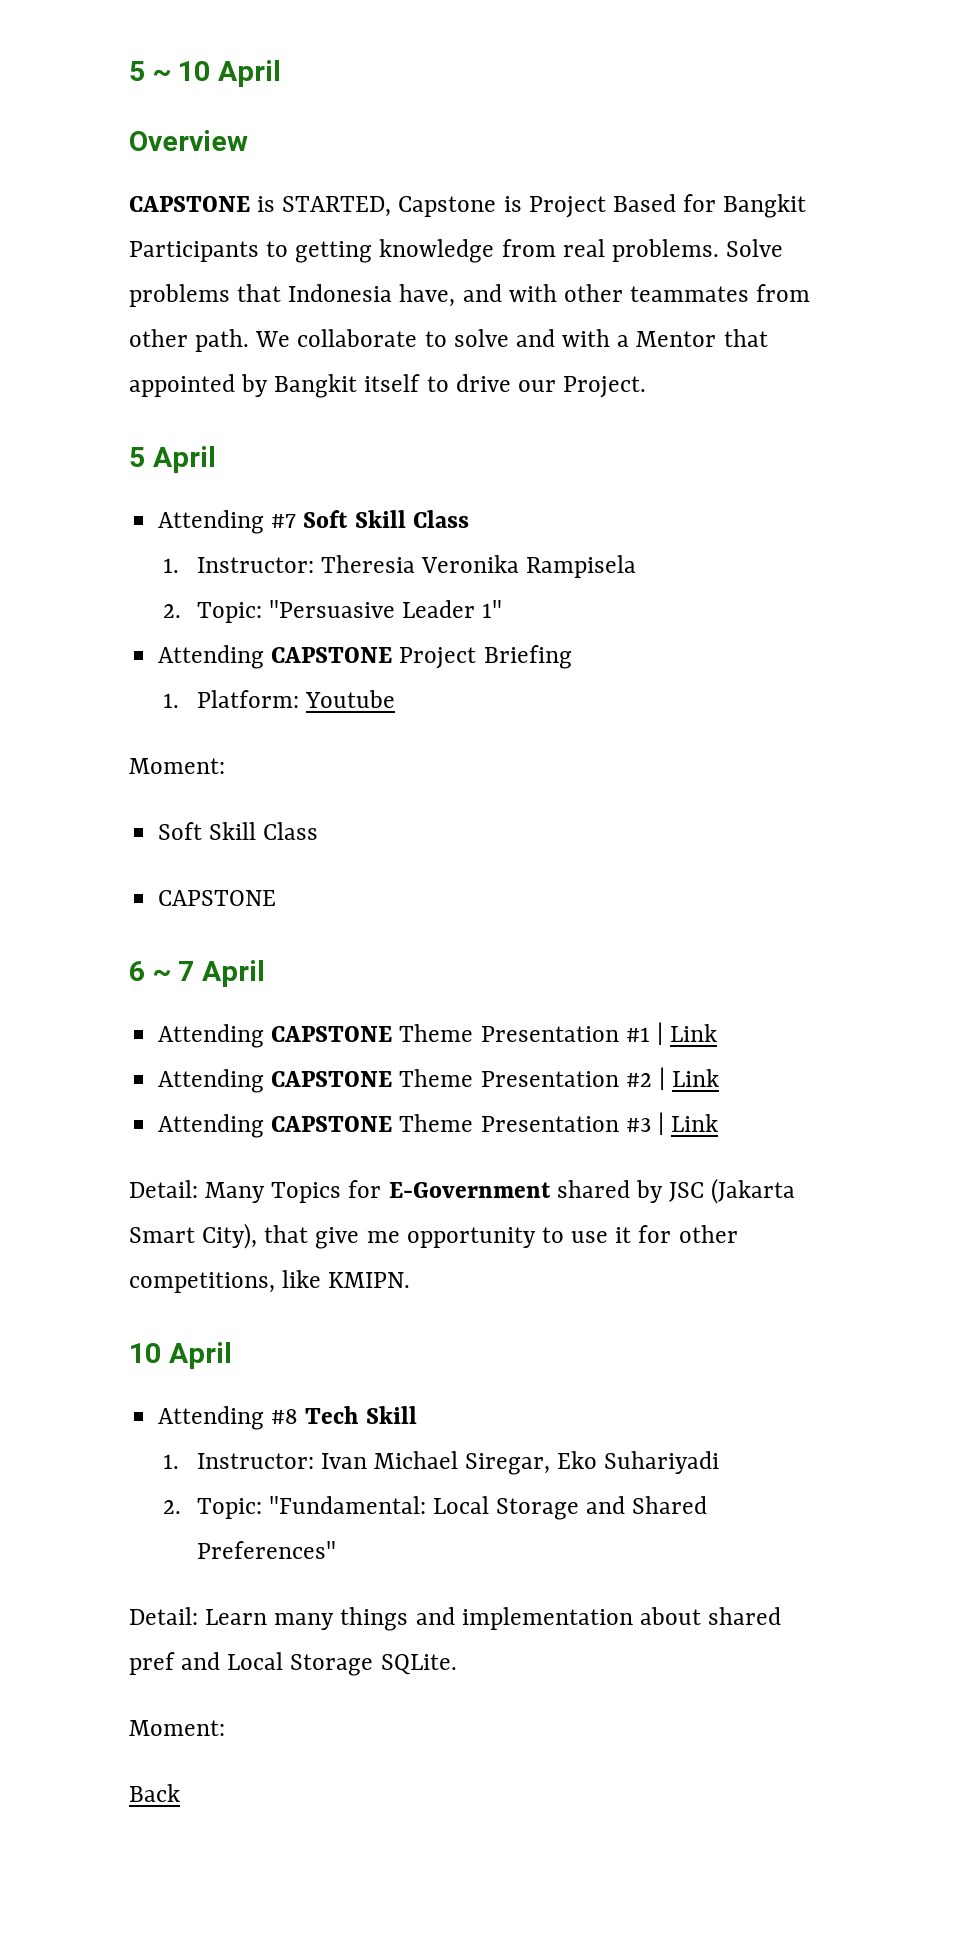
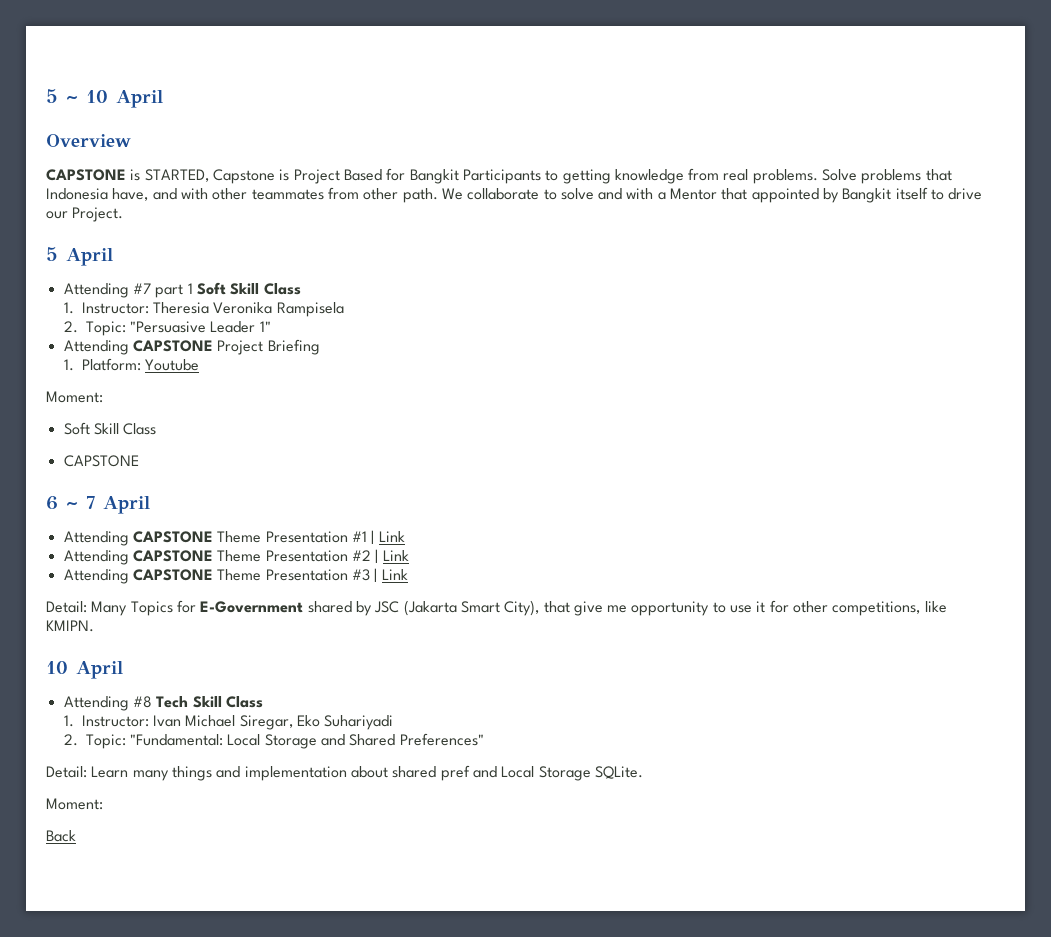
(297, 521) none -> [155,283,193,298] part 1
(417, 1415) none -> [225,696,263,708] Class

